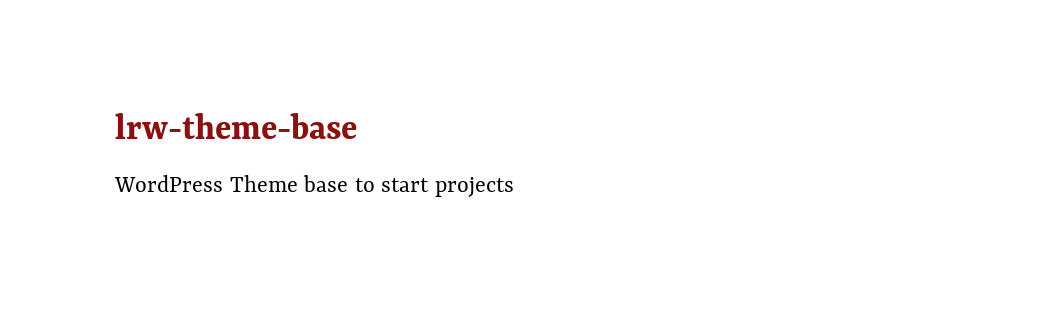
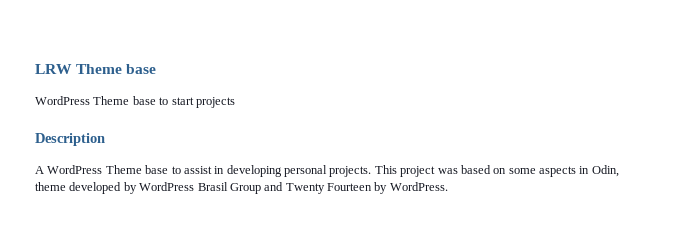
[115,113,357,139] lrw-theme-base -> [35,64,157,74] LRW Theme base
(515, 187) none -> [35,133,105,146] [35,165,619,177] [35,182,448,194] // Description // A WordPress Theme base to assist in developing personal projects. This project was based on some aspects in Odin, theme developed by WordPress Brasil Group and Twenty Fourteen by WordPress.

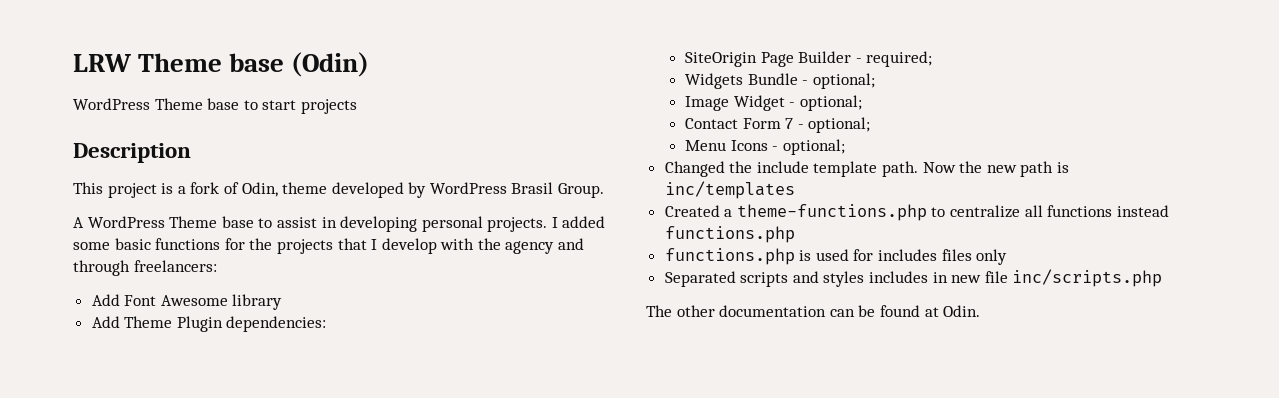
(157, 69) none -> [291,52,370,77] (Odin)
(105, 139) none -> [73,182,605,198] // This project is a fork of Odin, theme developed by WordPress Brasil Group.
[374,165,619,177] [35,182,448,194] This project was based on some aspects in Odin, theme developed by WordPress Brasil Group and Twenty Fourteen by WordPress. -> [551,216,606,228] [73,238,585,254] [73,260,217,276] [91,294,283,310] [91,316,327,332] [685,51,933,67] [685,73,875,89] [685,95,862,111] [685,117,871,133] [685,139,845,155] [664,161,1070,177] [664,181,795,199] [664,204,1169,221] [664,226,795,243] [664,248,1008,265] [664,269,1163,287] [646,305,981,317] I added some basic functions for the projects that I develop with the agency and through freelancers: // Add Font Awesome library // Add Theme Plugin dependencies: // SiteOrigin Page Builder - required; // Widgets Bundle - optional; // Image Widget - optional; // Contact Form 7 - optional; // Menu Icons - optional; // Changed the include template path. Now the new path is inc/templates // Created a theme-functions.php to centralize all functions instead functions.php // functions.php is used for includes files only // Separated scripts and styles includes in new file inc/scripts.php // The other documentation can be found at Odin.

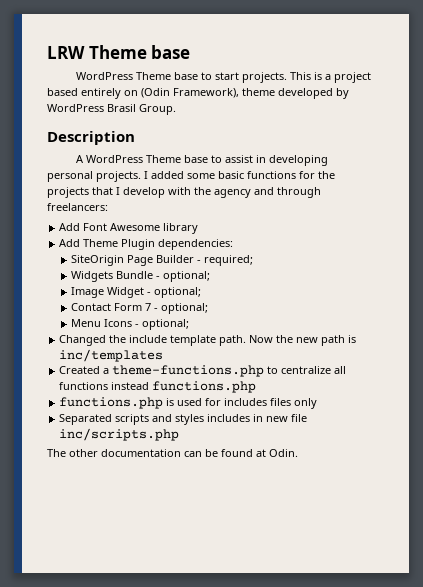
[291,52,370,77] (Odin) -> (191, 52) none
[300,99,357,114] [73,143,191,163] [73,182,278,198] projects // Description // This project is a fork of Odin, -> [241,72,371,83] [47,88,239,99] projects. This is a project based entirely on (Odin Framework),
(605, 190) none -> [47,131,135,145] // Description

